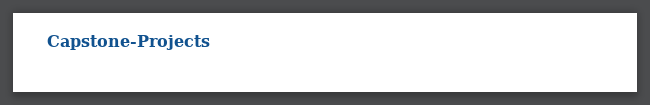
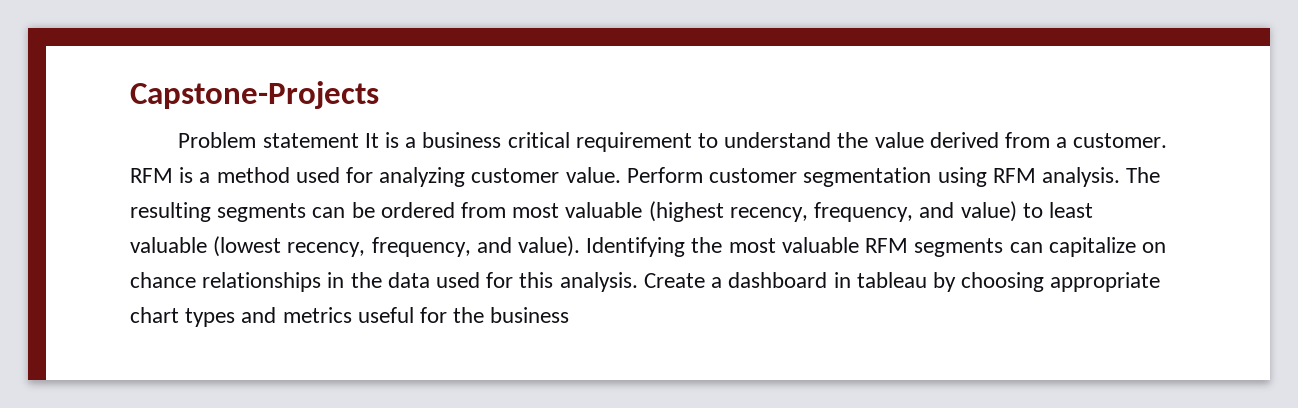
(210, 42) none -> [178,132,1168,152] [130,167,1161,187] [130,201,1093,222] [130,236,1166,257] [130,272,1161,292] [130,307,570,327] // Problem statement It is a business critical requirement to understand the value derived from a customer. RFM is a method used for analyzing customer value. Perform customer segmentation using RFM analysis. The resulting segments can be ordered from most valuable (highest recency, frequency, and value) to least valuable (lowest recency, frequency, and value). Identifying the most valuable RFM segments can capitalize on chance relationships in the data used for this analysis. Create a dashboard in tableau by choosing appropriate chart types and metrics useful for the business

